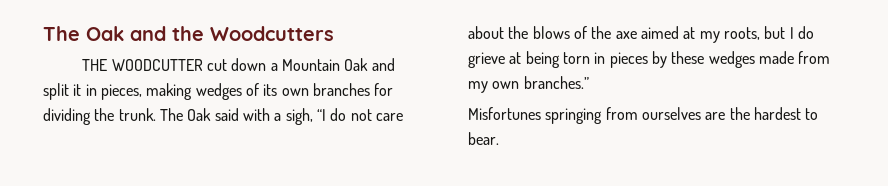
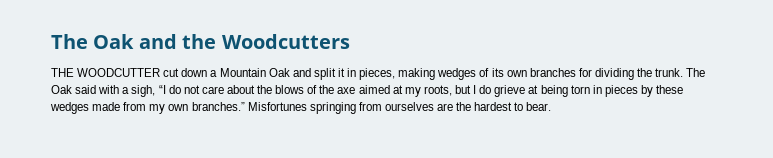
(589, 82) // -> (245, 106) none

